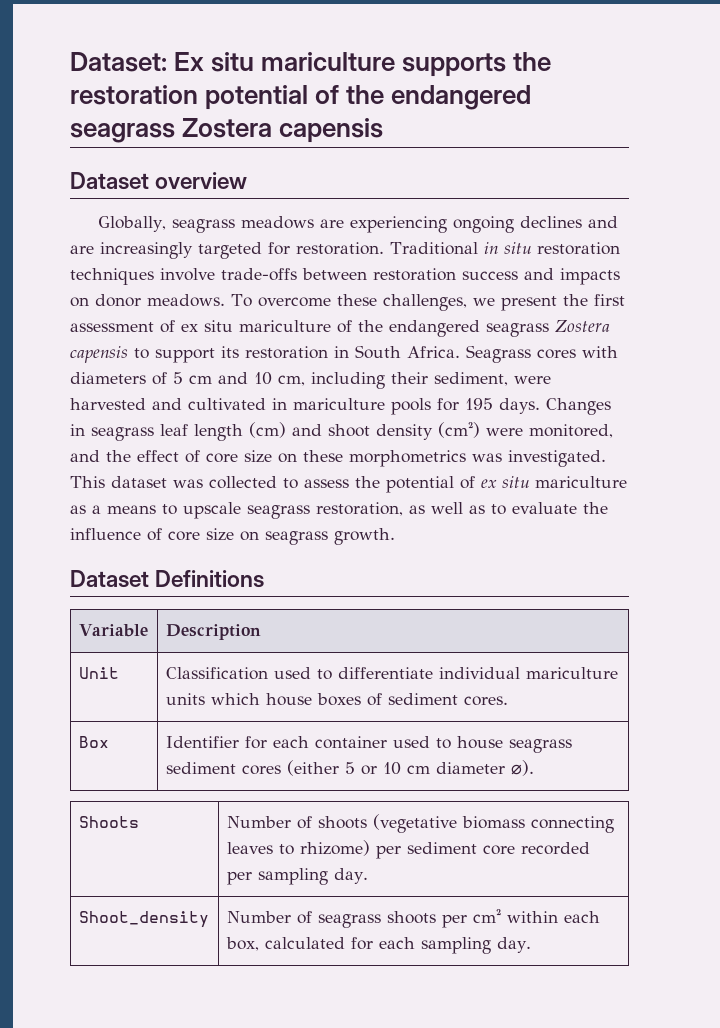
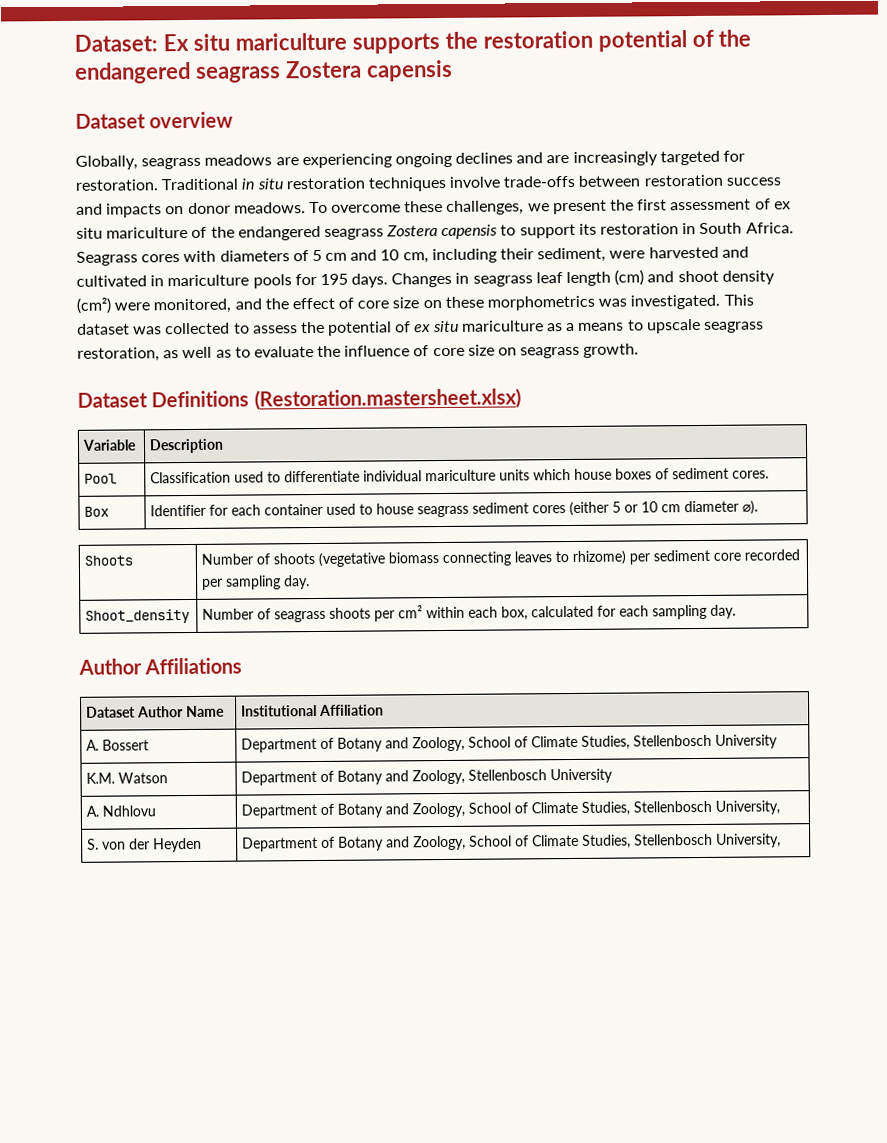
(265, 579) none -> [253,388,521,411] (Restoration.mastersheet.xlsx)
[78,667,119,679] Unit -> [84,473,118,484] Pool
(531, 945) none -> [78,657,243,675] [86,705,225,718] [241,704,385,717] [86,739,150,751] [241,734,779,753] [86,772,169,784] [241,768,614,786] [86,805,157,817] [241,800,781,819] [87,837,203,853] [242,833,782,852] // Author Affiliations // Dataset Author Name | Institutional Affiliation // A. Bossert | Department of Botany and Zoology, School of Climate Studies, Stellenbosch University // K.M. Watson | Department of Botany and Zoology, Stellenbosch University // A. Ndhlovu | Department of Botany and Zoology, School of Climate Studies, Stellenbosch University, // S. von der Heyden | Department of Botany and Zoology, School of Climate Studies, Stellenbosch University,

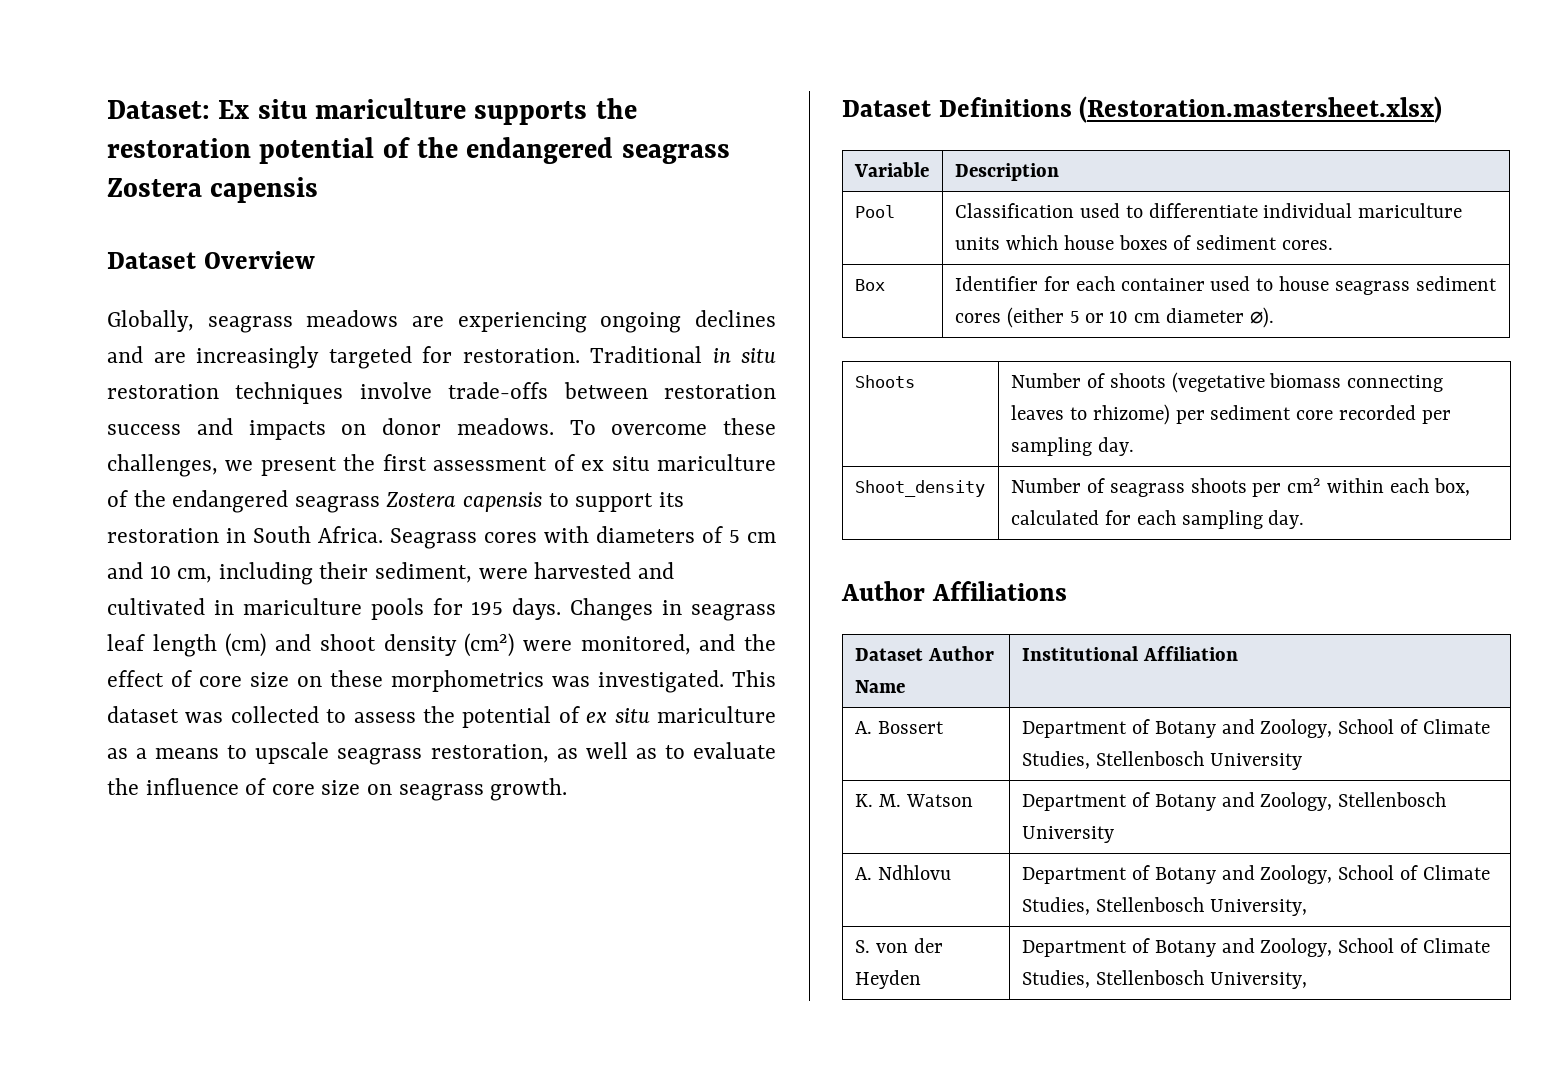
[149,111,234,129] overview -> [203,251,315,269] Overview
[86,772,116,784] K.M. -> [854,794,901,807] K. M.

